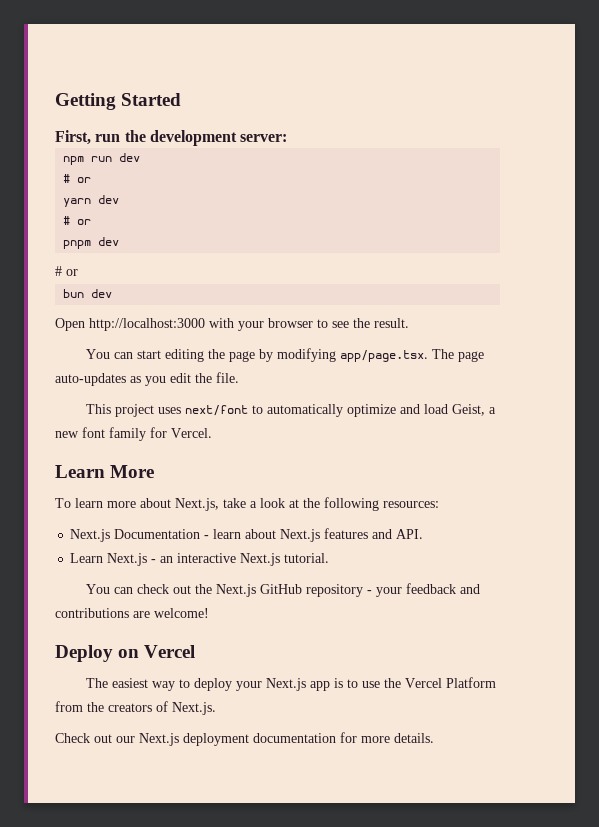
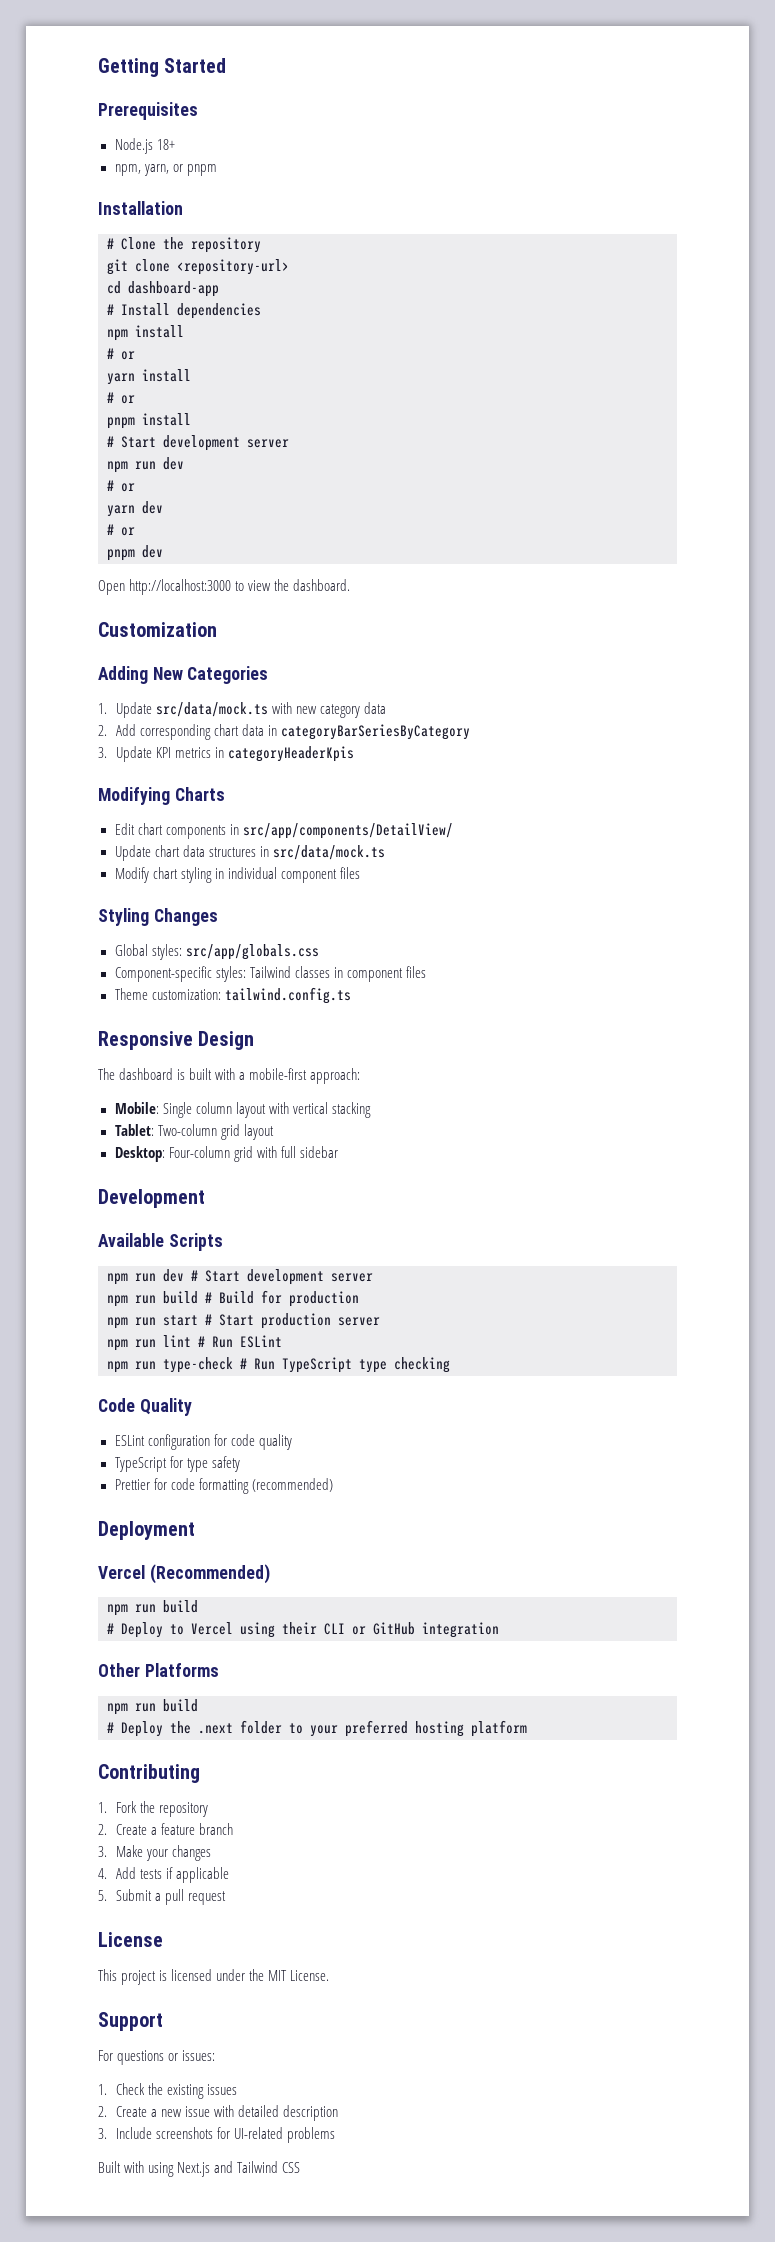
[55,130,288,146] First, run the development server: -> [98,102,198,120] [114,138,175,154] [114,164,217,176] [98,201,183,215] [107,237,261,253] [107,259,289,275] [107,281,219,297] [107,303,261,319] [107,325,184,341] [107,348,135,360] [107,369,191,385] [107,392,135,404] [107,413,191,429] [107,435,289,451] Prerequisites // Node.js 18+ // npm, yarn, or pnpm // Installation // # Clone the repository // git clone <repository-url> // cd dashboard-app // # Install dependencies // npm install // # or // yarn install // # or // pnpm install // # Start development server
[55,266,78,276] [63,289,113,298] [55,318,409,331] [86,348,485,362] [55,372,239,386] [86,404,497,417] [55,427,212,441] [55,465,155,478] [55,497,439,511] [70,528,424,542] [70,553,330,566] [86,583,481,597] [55,608,209,618] [55,645,196,662] [86,677,497,691] [55,701,216,715] [55,732,434,746] # or // bun dev // Open http://localhost:3000 with your browser to see the result. // You can start editing the page by modifying app/page.tsx. The page auto-updates as you edit the file. // This project uses next/font to automatically optimize and load Geist, a new font family for Vercel. // Learn More // To learn more about Next.js, take a look at the following resources: // Next.js Documentation - learn about Next.js features and API. // Learn Next.js - an interactive Next.js tutorial. // You can check out the Next.js GitHub repository - your feedback and contributions are welcome! // Deploy on Vercel // The easiest way to deploy your Next.js app is to use the Vercel Platform from the creators of Next.js. // Check out our Next.js deployment documentation for more details. -> [98,579,351,595] [98,622,217,637] [98,666,269,684] [98,702,387,718] [98,724,471,740] [98,746,355,762] [98,787,225,805] [114,823,453,839] [114,845,385,861] [114,867,360,883] [98,908,218,926] [114,944,319,960] [114,966,426,982] [114,987,351,1004] [98,1031,255,1050] [98,1068,361,1084] [114,1102,371,1118] [114,1124,274,1140] [114,1146,338,1162] [98,1189,205,1208] [98,1233,223,1251] [107,1269,373,1285] [107,1290,359,1307] [107,1313,380,1329] [107,1335,282,1351] [107,1357,450,1373] [98,1398,192,1416] [114,1434,292,1450] [114,1456,240,1472] [114,1478,333,1494] [98,1521,195,1540] [98,1564,270,1584] [107,1600,198,1616] [107,1622,499,1638] [98,1663,219,1677] [107,1699,198,1715] [107,1720,527,1737] [98,1764,200,1783] [98,1801,208,1817] [98,1823,234,1835] [98,1845,211,1861] [98,1867,230,1883] [98,1889,227,1905] [98,1932,163,1947] [98,1969,330,1985] [98,2012,163,2031] [98,2050,216,2065] [98,2083,238,2099] [98,2105,339,2121] [98,2127,336,2143] [98,2161,301,2177] Open http://localhost:3000 to view the dashboard. // Customization // Adding New Categories // 1. Update src/data/mock.ts with new category data // 2. Add corresponding chart data in categoryBarSeriesByCategory // 3. Update KPI metrics in categoryHeaderKpis // Modifying Charts // Edit chart components in src/app/components/DetailView/ // Update chart data structures in src/data/mock.ts // Modify chart styling in individual component files // Styling Changes // Global styles: src/app/globals.css // Component-specific styles: Tailwind classes in component files // Theme customization: tailwind.config.ts // Responsive Design // The dashboard is built with a mobile-first approach: // Mobile: Single column layout with vertical stacking // Tablet: Two-column grid layout // Desktop: Four-column grid with full sidebar // Development // Available Scripts // npm run dev # Start development server // npm run build # Build for production // npm run start # Start production server // npm run lint # Run ESLint // npm run type-check # Run TypeScript type checking // Code Quality // ESLint configuration for code quality // TypeScript for type safety // Prettier for code formatting (recommended) // Deployment // Vercel (Recommended) // npm run build // # Deploy to Vercel using their CLI or GitHub integration // Other Platforms // npm run build // # Deploy the .next folder to your preferred hosting platform // Contributing // 1. Fork the repository // 2. Create a feature branch // 3. Make your changes // 4. Add tests if applicable // 5. Submit a pull request // License // This project is licensed under the MIT License. // Support // For questions or issues: // 1. Check the existing issues // 2. Create a new issue with detailed description // 3. Include screenshots for UI-related problems // Built with using Next.js and Tailwind CSS

